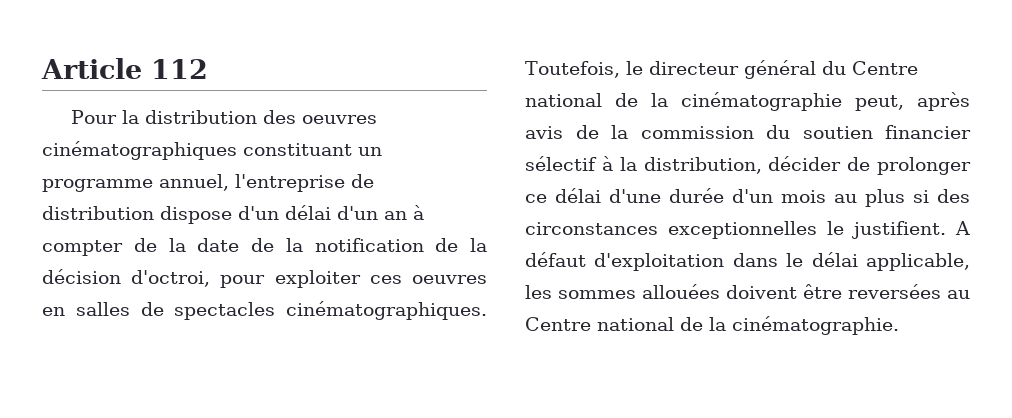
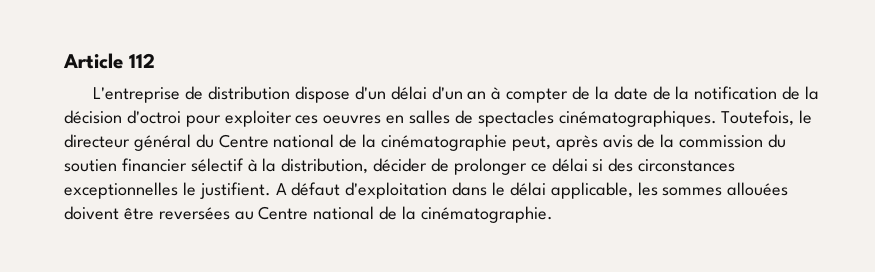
[70,110,377,124] [42,141,382,160] [42,174,345,192] Pour la distribution des oeuvres cinématographiques constituant un programme annuel, l'entreprise -> [93,87,181,103] L'entreprise
[131,270,211,287] d'octroi, -> [126,110,181,124] d'octroi
[609,188,905,207] d'une durée d'un mois au plus -> (588, 165) none

